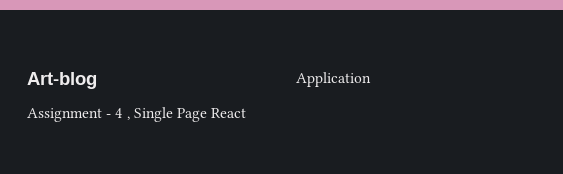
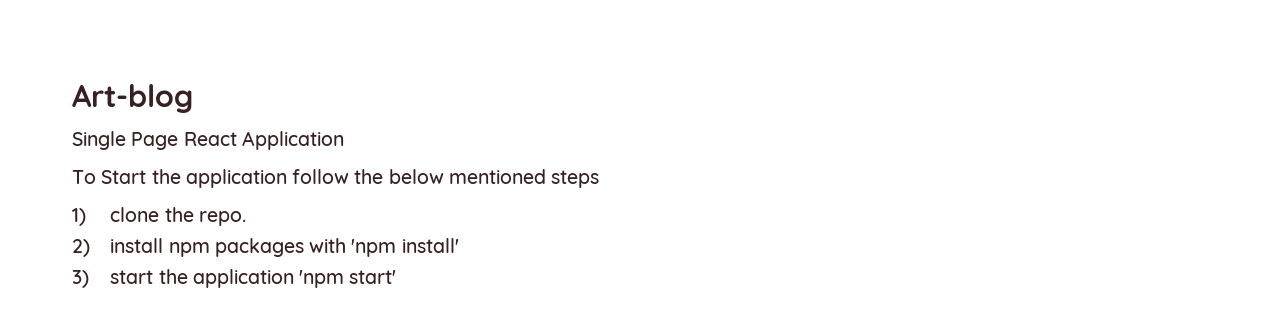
[27,108,130,122] Assignment - 4 , -> (193, 98) none
(371, 79) none -> [72,169,600,188] [72,207,246,226] [72,238,459,257] [72,269,397,288] // To Start the application follow the below mentioned steps // 1) clone the repo. // 2) install npm packages with 'npm install' // 3) start the application 'npm start'

